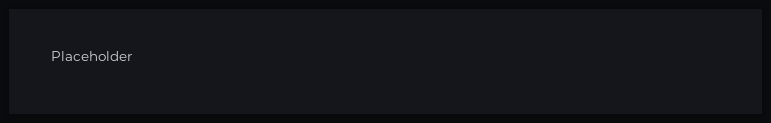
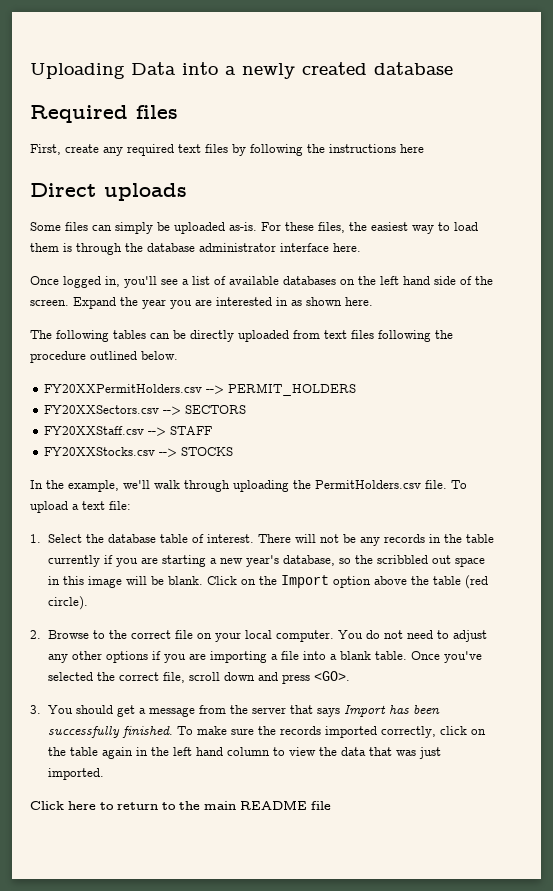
[51,51,132,61] Placeholder -> [30,62,453,79] [30,105,178,123] [30,144,424,156] [30,183,187,201] [30,222,478,234] [30,243,361,255] [30,276,493,288] [30,297,373,309] [30,330,453,342] [30,351,178,363] [44,383,357,396] [44,405,247,415] [44,426,213,436] [44,447,234,457] [30,480,467,492] [30,501,131,513] [30,534,494,546] [47,555,485,567] [47,575,488,589] [47,596,88,610] [30,630,487,642] [47,651,482,663] [47,671,350,684] [30,705,440,717] [47,726,486,738] [47,747,441,759] [47,768,104,780] [30,800,331,810] Uploading Data into a newly created database // Required files // First, create any required text files by following the instructions here // Direct uploads // Some files can simply be uploaded as-is. For these files, the easiest way to load them is through the database administrator interface here. // Once logged in, you'll see a list of available databases on the left hand side of the screen. Expand the year you are interested in as shown here. // The following tables can be directly uploaded from text files following the procedure outlined below. // FY20XXPermitHolders.csv --> PERMIT_HOLDERS // FY20XXSectors.csv --> SECTORS // FY20XXStaff.csv --> STAFF // FY20XXStocks.csv --> STOCKS // In the example, we'll walk through uploading the PermitHolders.csv file. To upload a text file: // 1. Select the database table of interest. There will not be any records in the table currently if you are starting a new year's database, so the scribbled out space in this image will be blank. Click on the Import option above the table (red circle). // 2. Browse to the correct file on your local computer. You do not need to adjust any other options if you are importing a file into a blank table. Once you've selected the correct file, scroll down and press <GO>. // 3. You should get a message from the server that says Import has been successfully finished. To make sure the records imported correctly, click on the table again in the left hand column to view the data that was just imported. // Click here to return to the main README file

